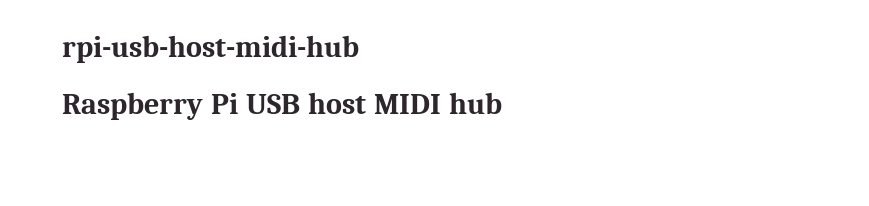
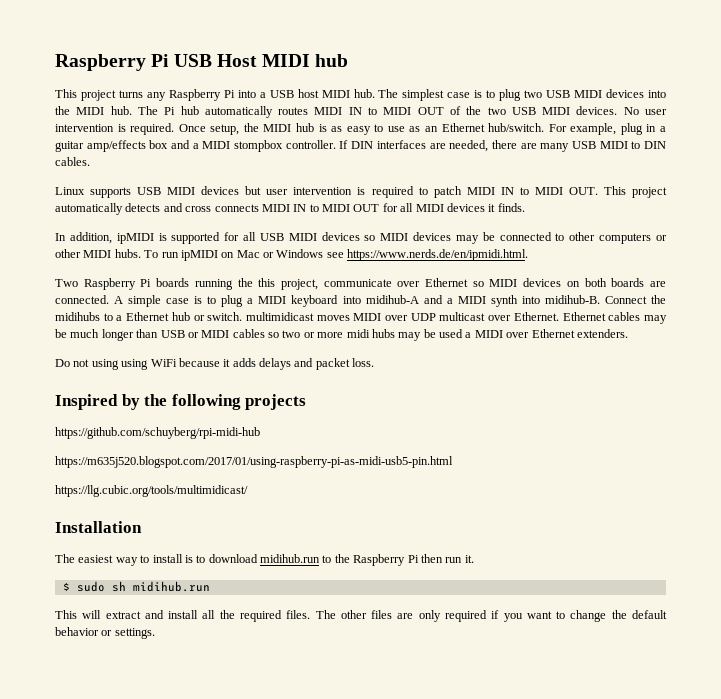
[62,35,359,63] rpi-usb-host-midi-hub // -> (55, 62) none
[307,92,502,114] host MIDI hub -> [216,54,349,67] [55,89,666,101] [55,106,667,118] [55,123,666,135] [55,140,667,152] [55,157,90,166] [55,186,667,198] [55,203,525,215] [55,232,668,244] [55,249,529,261] [55,278,666,290] [55,295,666,307] [55,312,667,324] [55,329,628,341] [55,358,375,370] [55,394,307,410] [55,427,260,439] [55,456,453,468] [55,485,248,497] [55,521,142,533] [55,554,474,566] [62,581,210,592] [55,610,667,622] [55,627,155,639] Host MIDI hub // This project turns any Raspberry Pi into a USB host MIDI hub. The simplest case is to plug two USB MIDI devices into the MIDI hub. The Pi hub automatically routes MIDI IN to MIDI OUT of the two USB MIDI devices. No user intervention is required. Once setup, the MIDI hub is as easy to use as an Ethernet hub/switch. For example, plug in a guitar amp/effects box and a MIDI stompbox controller. If DIN interfaces are needed, there are many USB MIDI to DIN cables. // Linux supports USB MIDI devices but user intervention is required to patch MIDI IN to MIDI OUT. This project automatically detects and cross connects MIDI IN to MIDI OUT for all MIDI devices it finds. // In addition, ipMIDI is supported for all USB MIDI devices so MIDI devices may be connected to other computers or other MIDI hubs. To run ipMIDI on Mac or Windows see https://www.nerds.de/en/ipmidi.html. // Two Raspberry Pi boards running the this project, communicate over Ethernet so MIDI devices on both boards are connected. A simple case is to plug a MIDI keyboard into midihub-A and a MIDI synth into midihub-B. Connect the midihubs to a Ethernet hub or switch. multimidicast moves MIDI over UDP multicast over Ethernet. Ethernet cables may be much longer than USB or MIDI cables so two or more midi hubs may be used a MIDI over Ethernet extenders. // Do not using using WiFi because it adds delays and packet loss. // Inspired by the following projects // https://github.com/schuyberg/rpi-midi-hub // https://m635j520.blogspot.com/2017/01/using-raspberry-pi-as-midi-usb5-pin.html // https://llg.cubic.org/tools/multimidicast/ // Installation // The easiest way to install is to download midihub.run to the Raspberry Pi then run it. // $ sudo sh midihub.run // This will extract and install all the required files. The other files are only required if you want to change the default behavior or settings.

